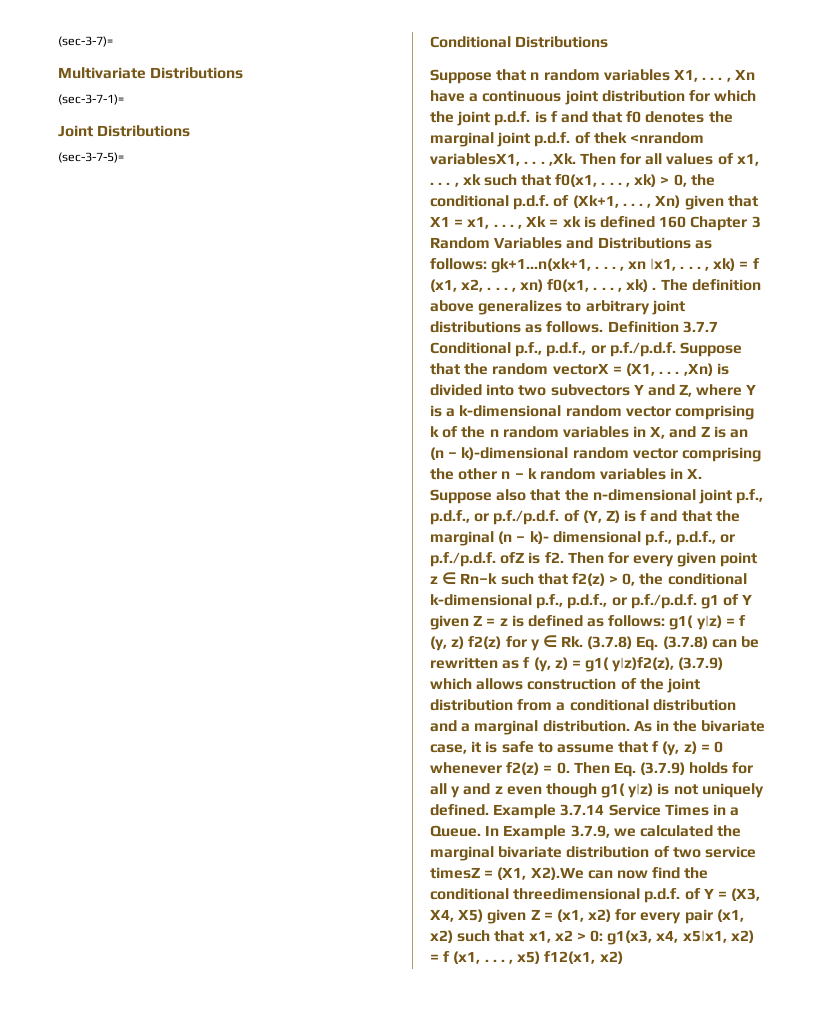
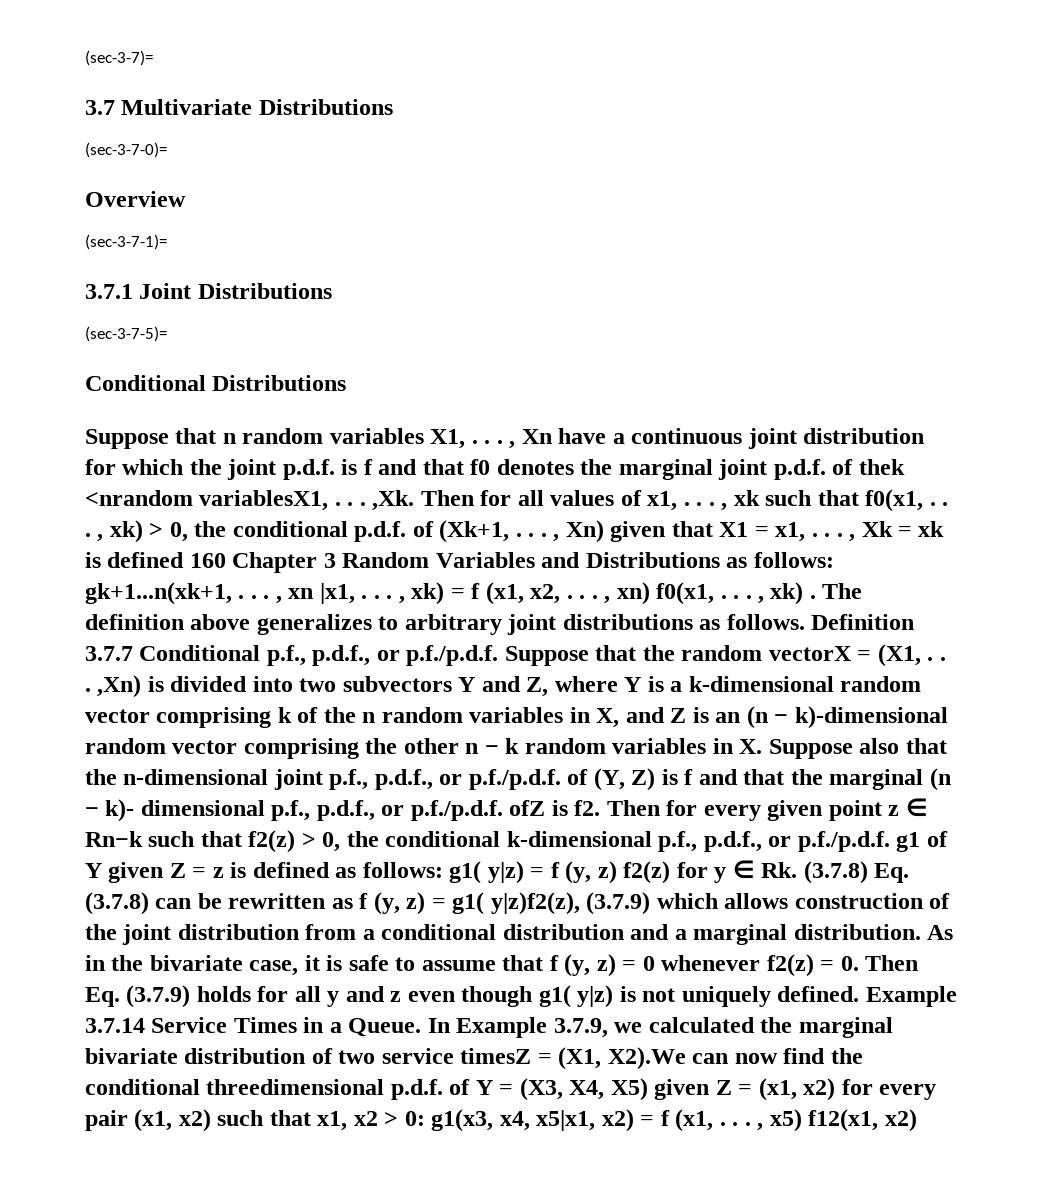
(113, 41) none -> [85,100,115,115] 3.7
(244, 73) none -> [85,142,167,158] [85,191,186,207] // (sec-3-7-0)= // Overview
(124, 99) none -> [85,284,133,299] 3.7.1

